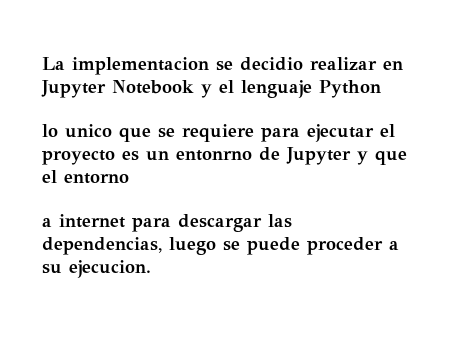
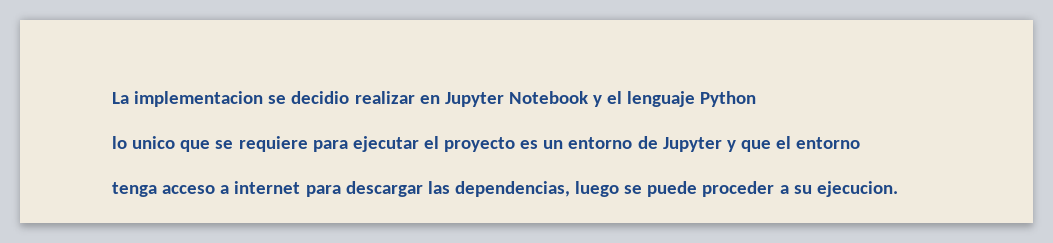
[176,150,252,161] entonrno -> [568,137,633,149] entorno
(129, 178) none -> [112,182,216,197] tenga acceso

